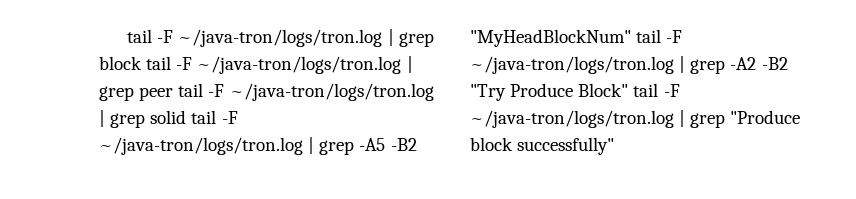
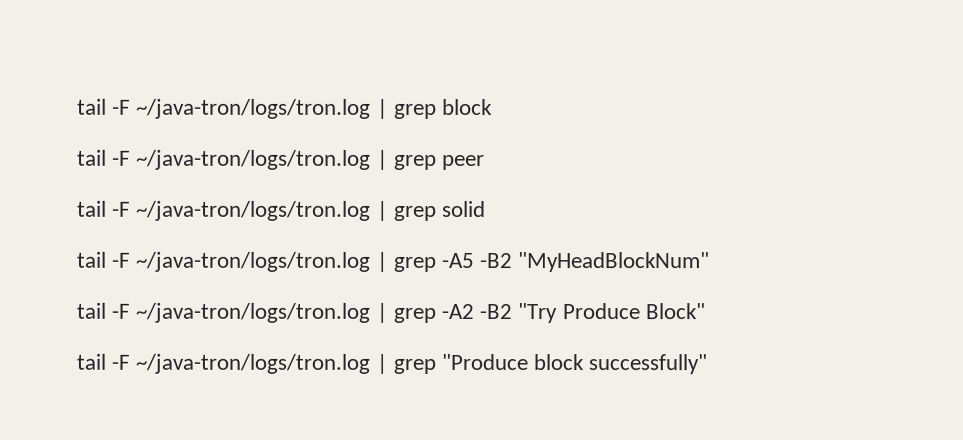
(142, 63) none -> (494, 107) //
(174, 94) none -> (486, 162) //
(187, 117) none -> (487, 209) //
(631, 38) none -> (710, 262) //
(629, 90) none -> (705, 311) //

